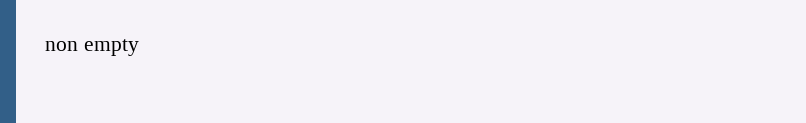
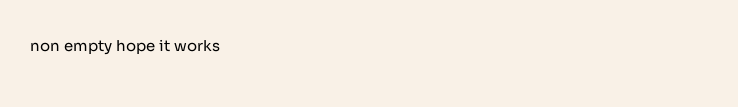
(139, 47) none -> [116,39,221,54] hope it works

